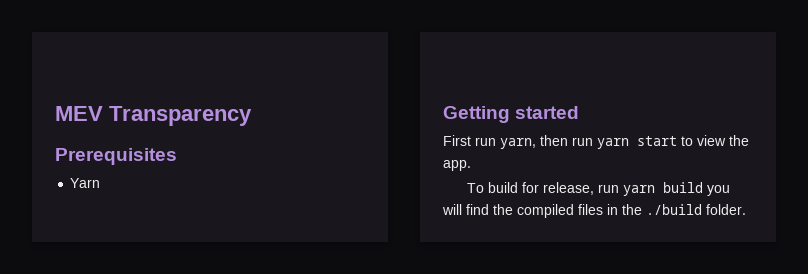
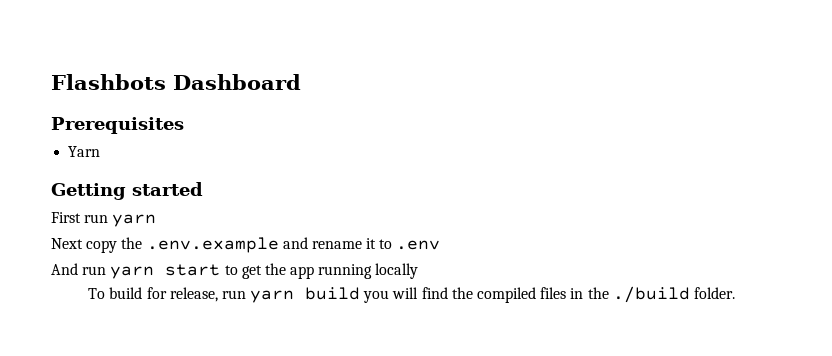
[55,106,252,126] MEV Transparency -> [51,74,301,90] Flashbots Dashboard
[500,135,749,149] [443,160,471,171] yarn, then run yarn start to view the app. -> [112,214,157,227] [51,237,441,253] [51,263,419,279] yarn // Next copy the .env.example and rename it to .env // And run yarn start to get the app running locally

